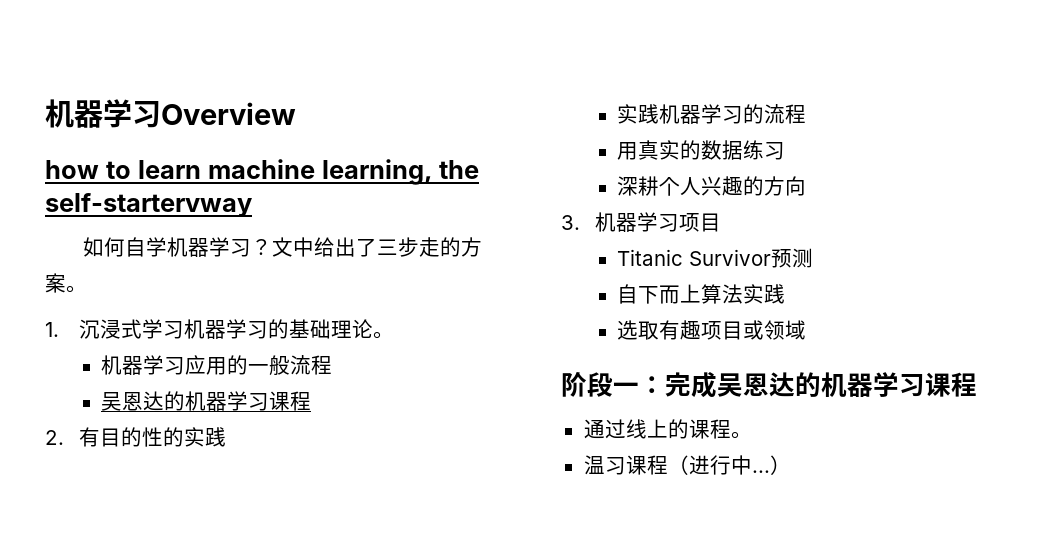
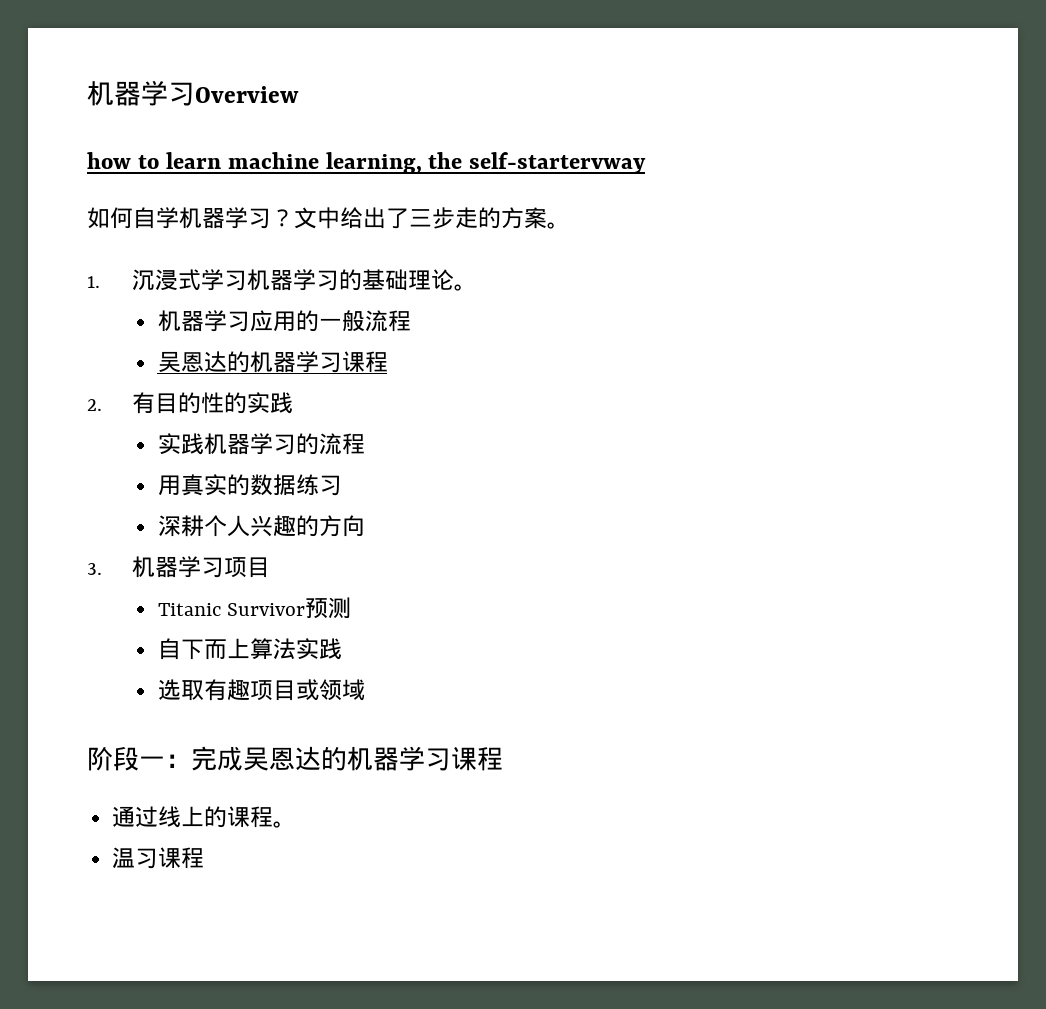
[667,455,791,475] （进行中...） -> (205, 858) none

